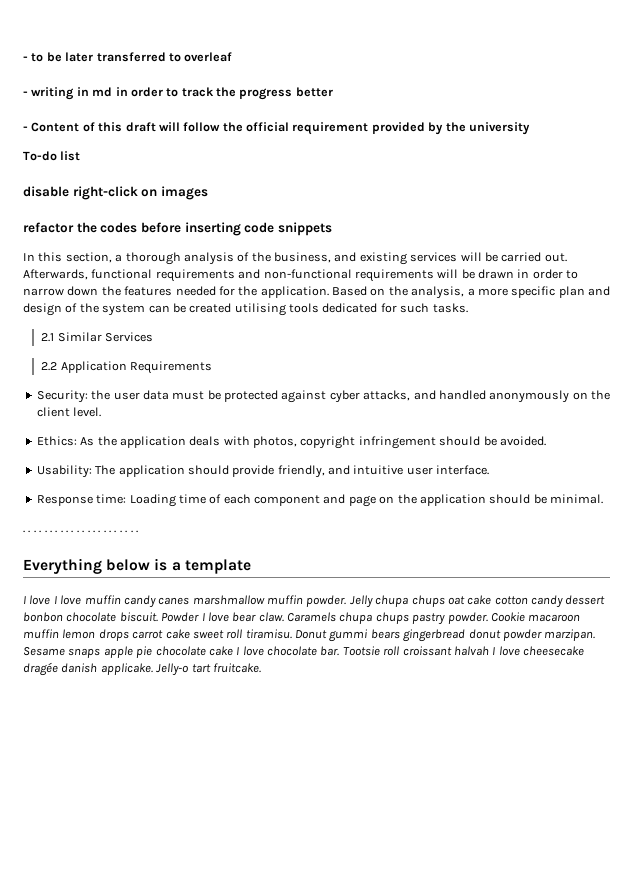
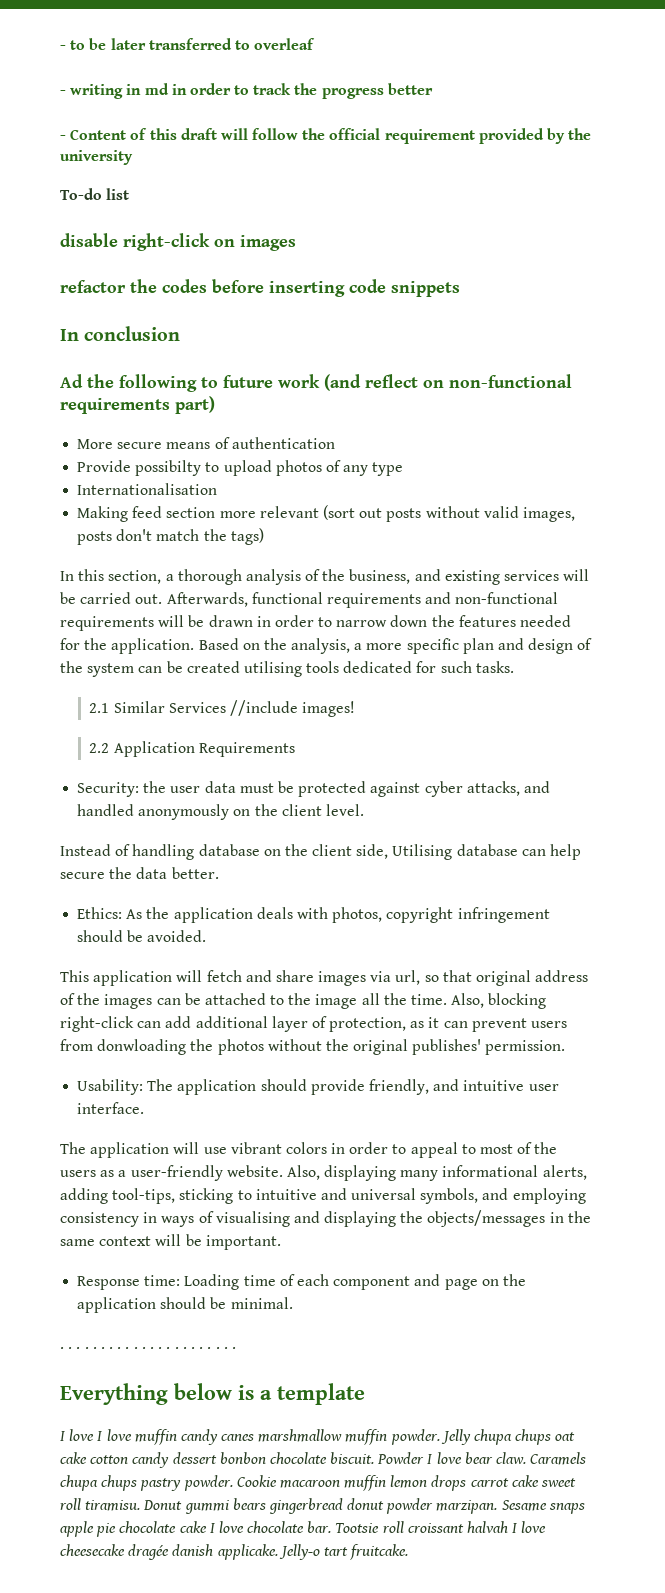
(332, 229) none -> [60,326,181,341] [60,374,572,392] [60,396,215,414] [77,437,335,449] [77,460,404,476] [77,483,218,495] [77,505,575,522] [77,528,264,545] // In conclusion // Ad the following to future work (and reflect on non-functional requirements part) // More secure means of authentication // Provide possibilty to upload photos of any type // Internationalisation // Making feed section more relevant (sort out posts without valid images, posts don't match the tags)
(153, 337) none -> [229,700,356,717] //include images!
(102, 412) none -> [60,844,582,860] [60,867,219,879] // Instead of handling database on the client side, Utilising database can help secure the data better.
(546, 441) none -> [60,970,589,986] [60,993,547,1009] [60,1016,568,1032] [60,1039,566,1055] // This application will fetch and share images via url, so that original address of the images can be attached to the image all the time. Also, blocking right-click can add additional layer of protection, as it can prevent users from donwloading the photos without the original publishes' permission.
(490, 470) none -> [60,1142,558,1158] [60,1165,587,1181] [60,1188,586,1204] [60,1210,591,1227] [60,1234,281,1250] // The application will use vibrant colors in order to appeal to most of the users as a user-friendly website. Also, displaying many informational alerts, adding tool-tips, sticking to intuitive and universal symbols, and employing consistency in ways of visualising and displaying the objects/messages in the same context will be important.

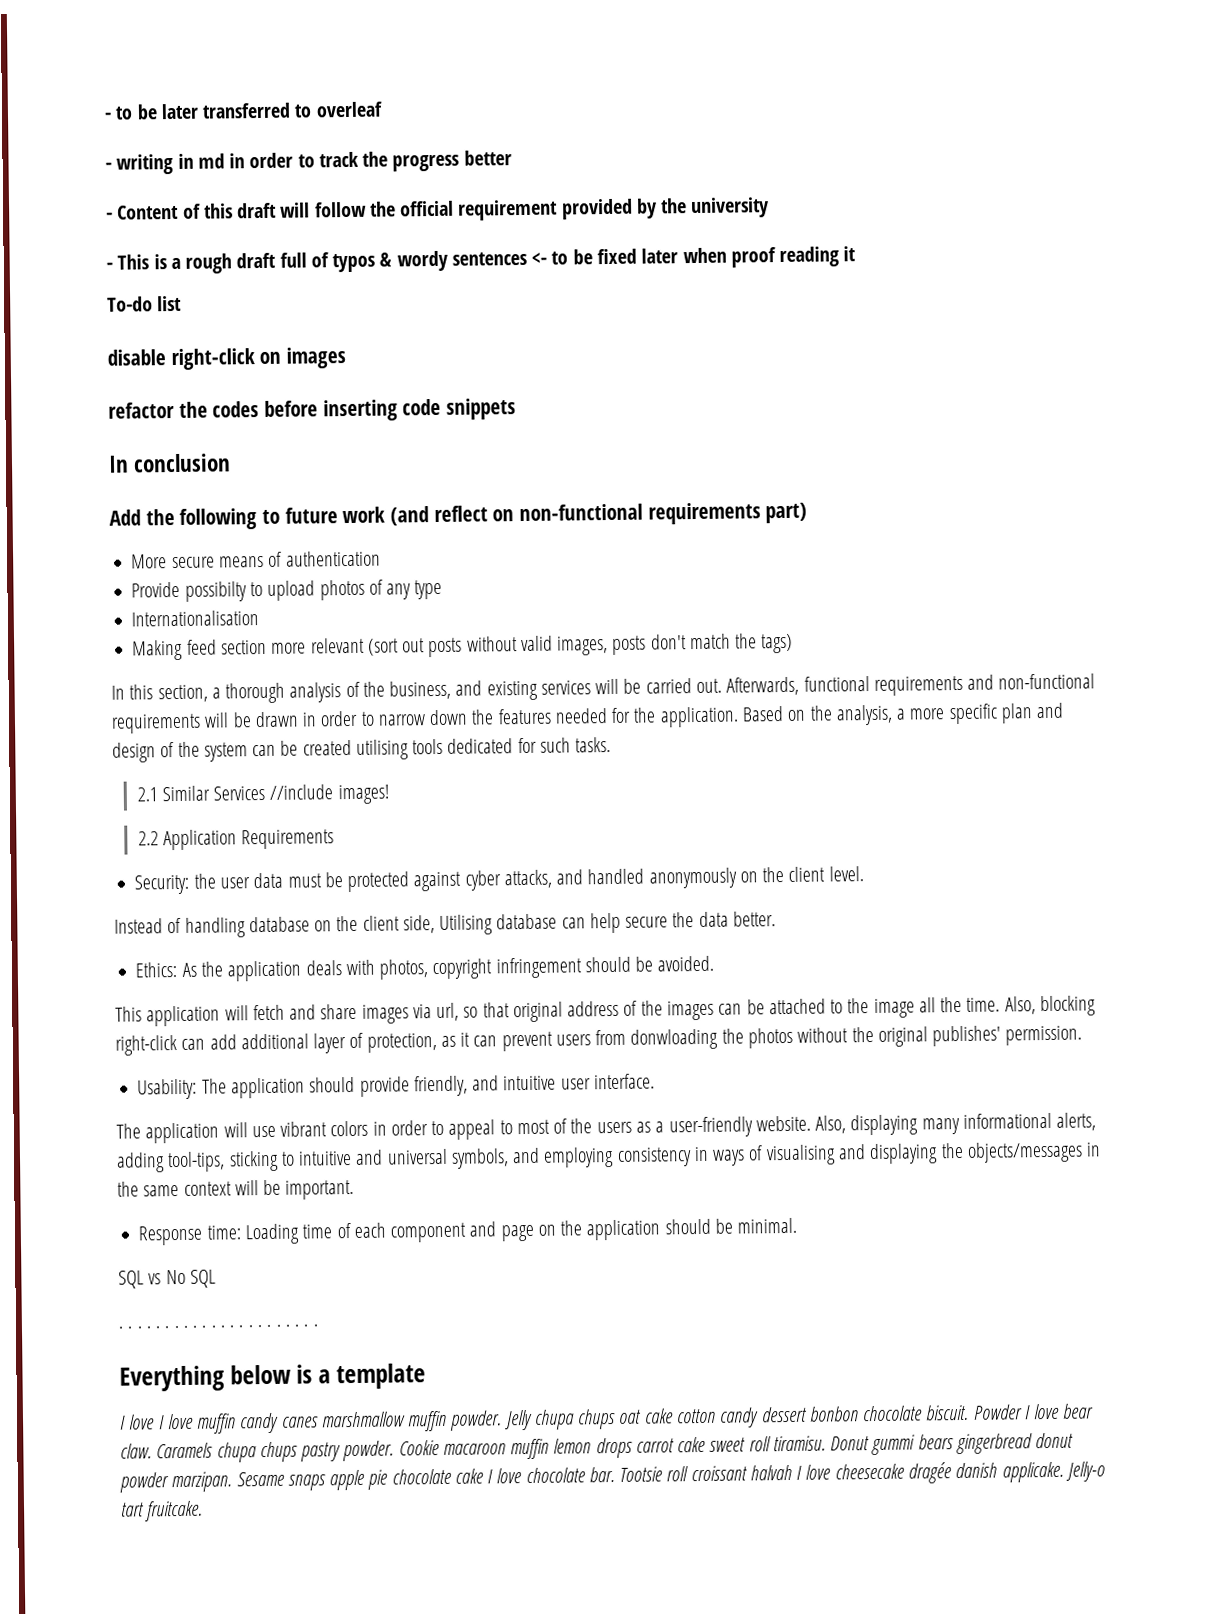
(133, 157) none -> [106,246,857,274] // - This is a rough draft full of typos & wordy sentences <- to be fixed later when proof reading it
[60,374,83,388] Ad -> [109,509,141,526] Add
(293, 1303) none -> [118,1269,216,1289] // SQL vs No SQL

